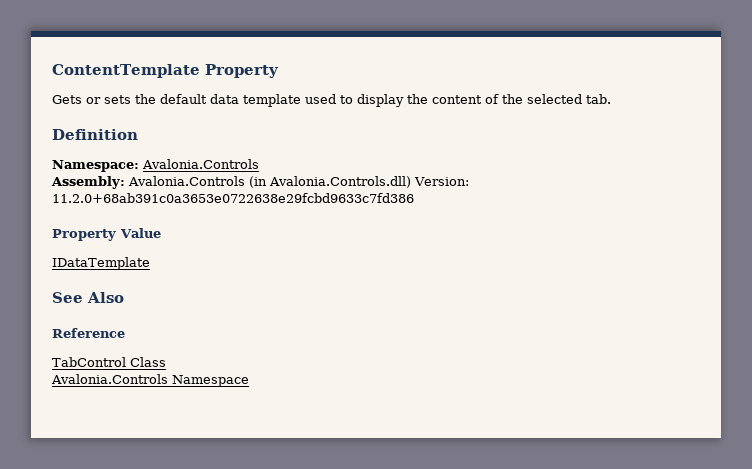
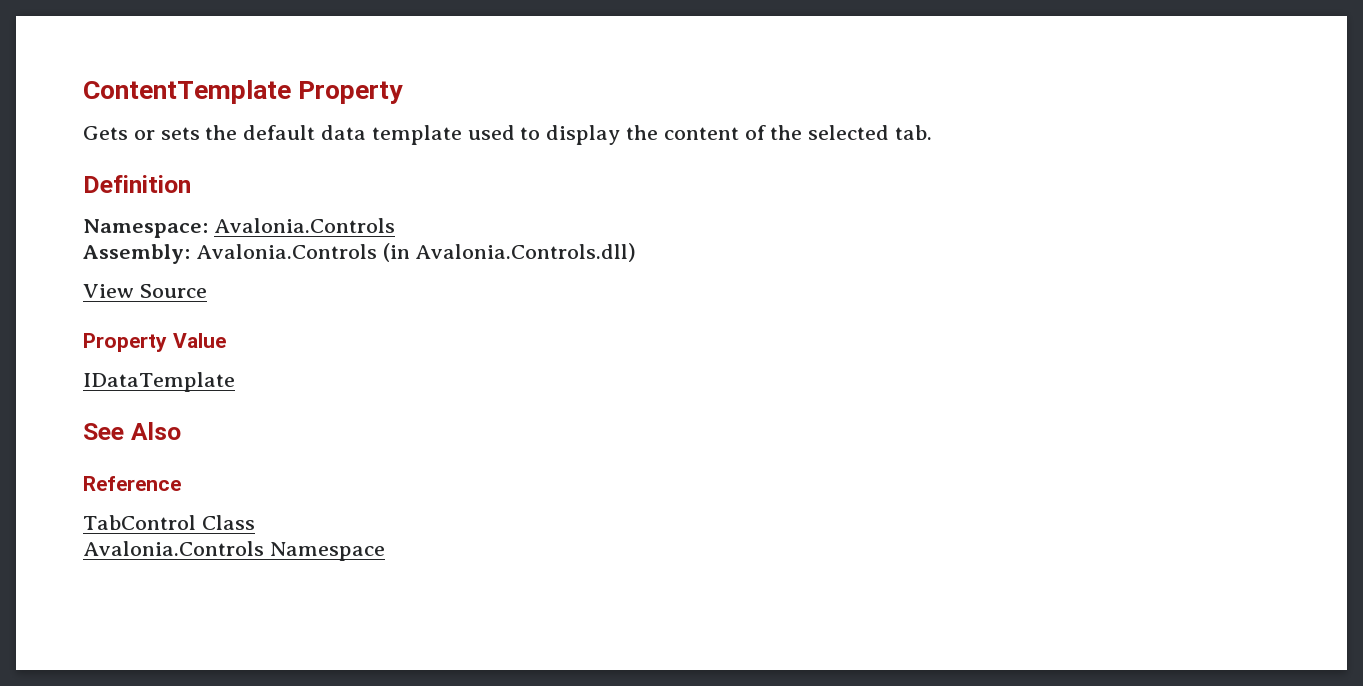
[414,177,469,186] [52,193,414,203] Version: 11.2.0+68ab391c0a3653e0722638e29fcbd9633c7fd386 -> [83,284,207,298] // View Source

